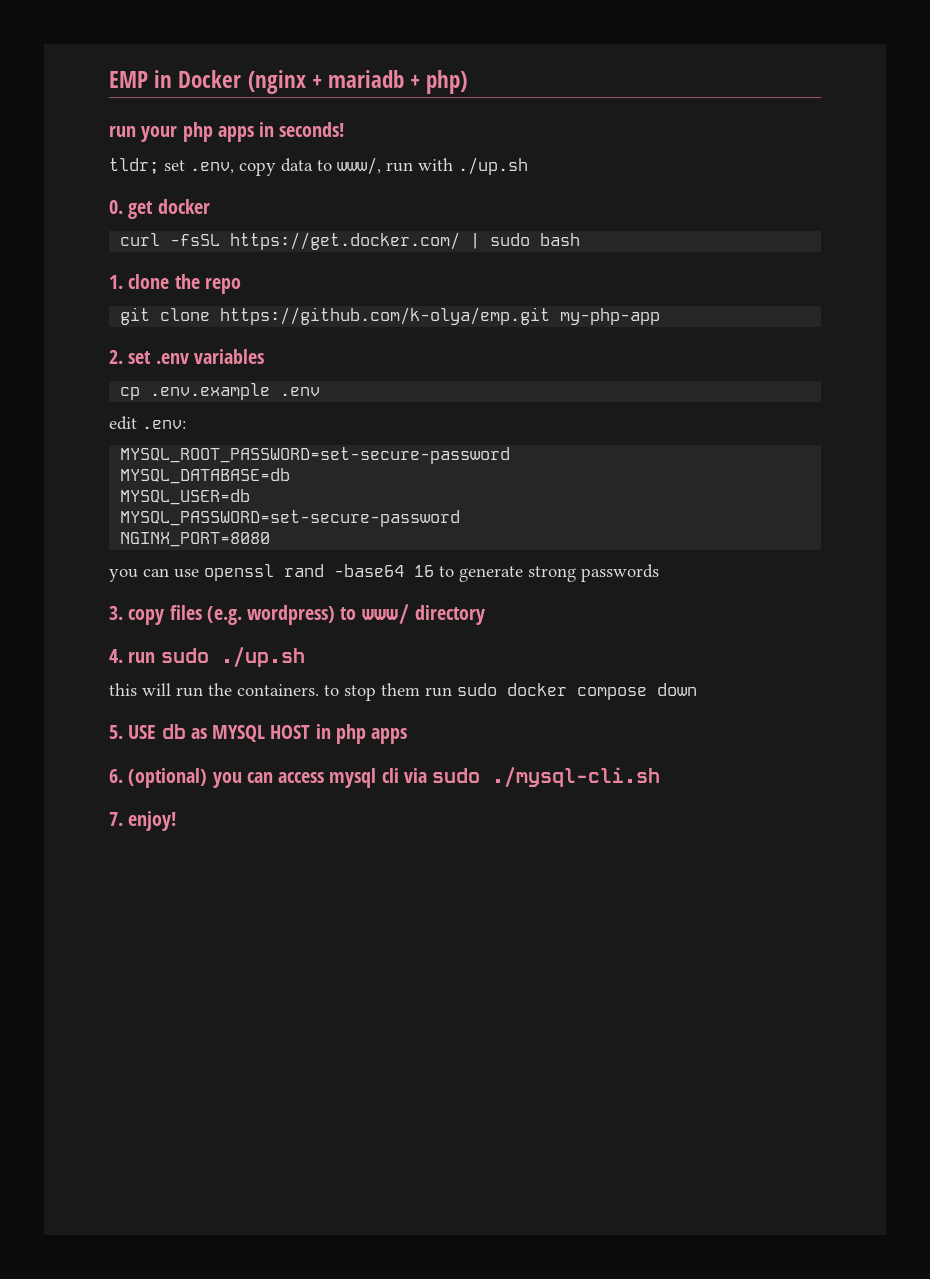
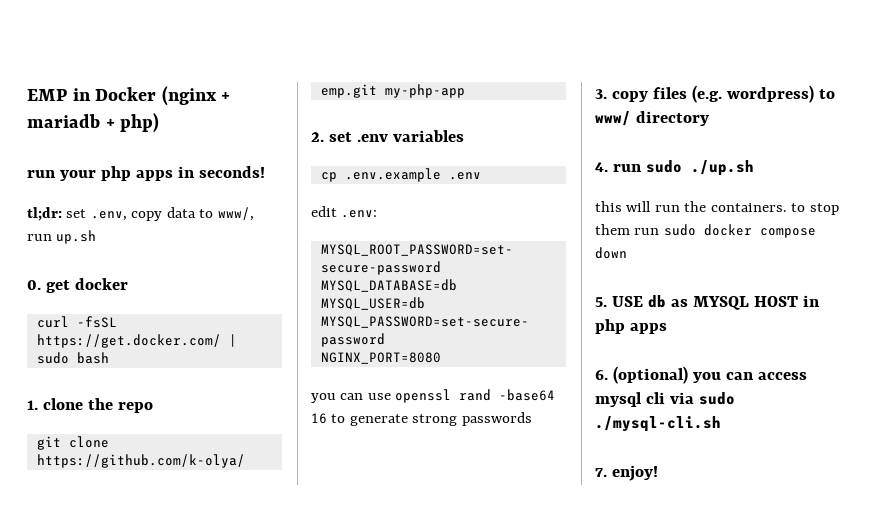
[109,158,159,174] tldr; -> [27,207,62,221] tl;dr:
[418,157,528,175] with ./up.sh -> [56,230,97,244] up.sh

